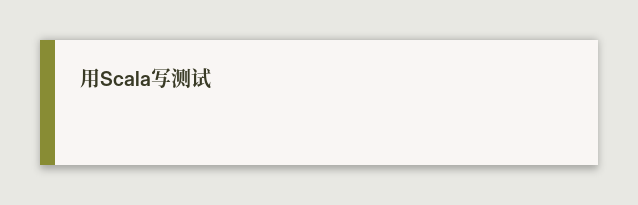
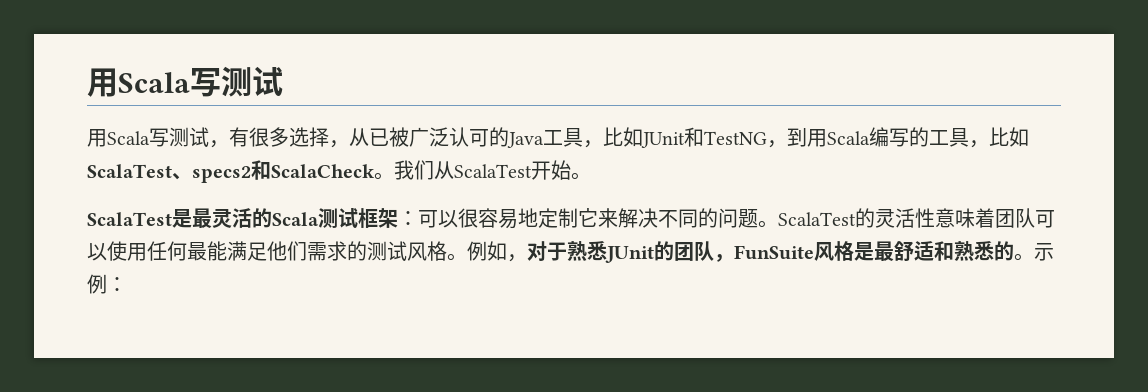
[80,68,211,89] 用Scala写测试 -> [87,66,283,97] [87,127,1029,148] [87,160,591,183] [87,208,1055,229] [87,241,1054,263] [87,274,127,294] 用Scala写测试 // 用Scala写测试，有很多选择，从已被广泛认可的Java工具，比如JUnit和TestNG，到用Scala编写的工具，比如ScalaTest、specs2和ScalaCheck。我们从ScalaTest开始。 // ScalaTest是最灵活的Scala测试框架：可以很容易地定制它来解决不同的问题。ScalaTest的灵活性意味着团队可以使用任何最能满足他们需求的测试风格。例如，对于熟悉JUnit的团队，FunSuite风格是最舒适和熟悉的。示例：

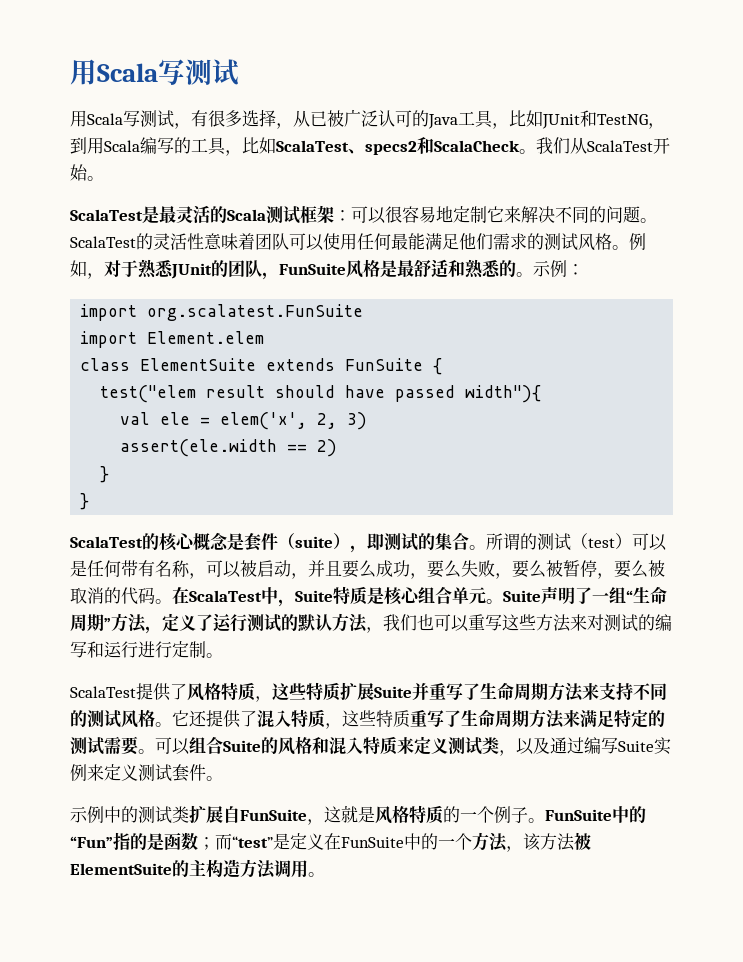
(127, 284) none -> [80,304,364,321] [80,331,265,348] [80,358,443,375] [100,385,542,403] [120,412,368,430] [120,439,338,457] [100,466,110,483] [80,493,90,510] [70,532,667,553] [70,560,665,579] [70,586,667,607] [70,613,672,634] [70,641,223,658] [70,682,667,702] [70,709,665,729] [70,736,671,756] [70,764,223,782] [70,805,646,825] [70,832,591,852] [70,859,325,879] // import org.scalatest.FunSuite // import Element.elem // class ElementSuite extends FunSuite { // test("elem result should have passed width"){ // val ele = elem('x', 2, 3) // assert(ele.width == 2) // } // } // ScalaTest的核心概念是套件（suite），即测试的集合。所谓的测试（test）可以是任何带有名称，可以被启动，并且要么成功，要么失败，要么被暂停，要么被取消的代码。在ScalaTest中，Suite特质是核心组合单元。Suite声明了一组“生命周期”方法，定义了运行测试的默认方法，我们也可以重写这些方法来对测试的编写和运行进行定制。 // ScalaTest提供了风格特质，这些特质扩展Suite并重写了生命周期方法来支持不同的测试风格。它还提供了混入特质，这些特质重写了生命周期方法来满足特定的测试需要。可以组合Suite的风格和混入特质来定义测试类，以及通过编写Suite实例来定义测试套件。 // 示例中的测试类扩展自FunSuite，这就是风格特质的一个例子。FunSuite中的“Fun”指的是函数；而“test”是定义在FunSuite中的一个方法，该方法被ElementSuite的主构造方法调用。

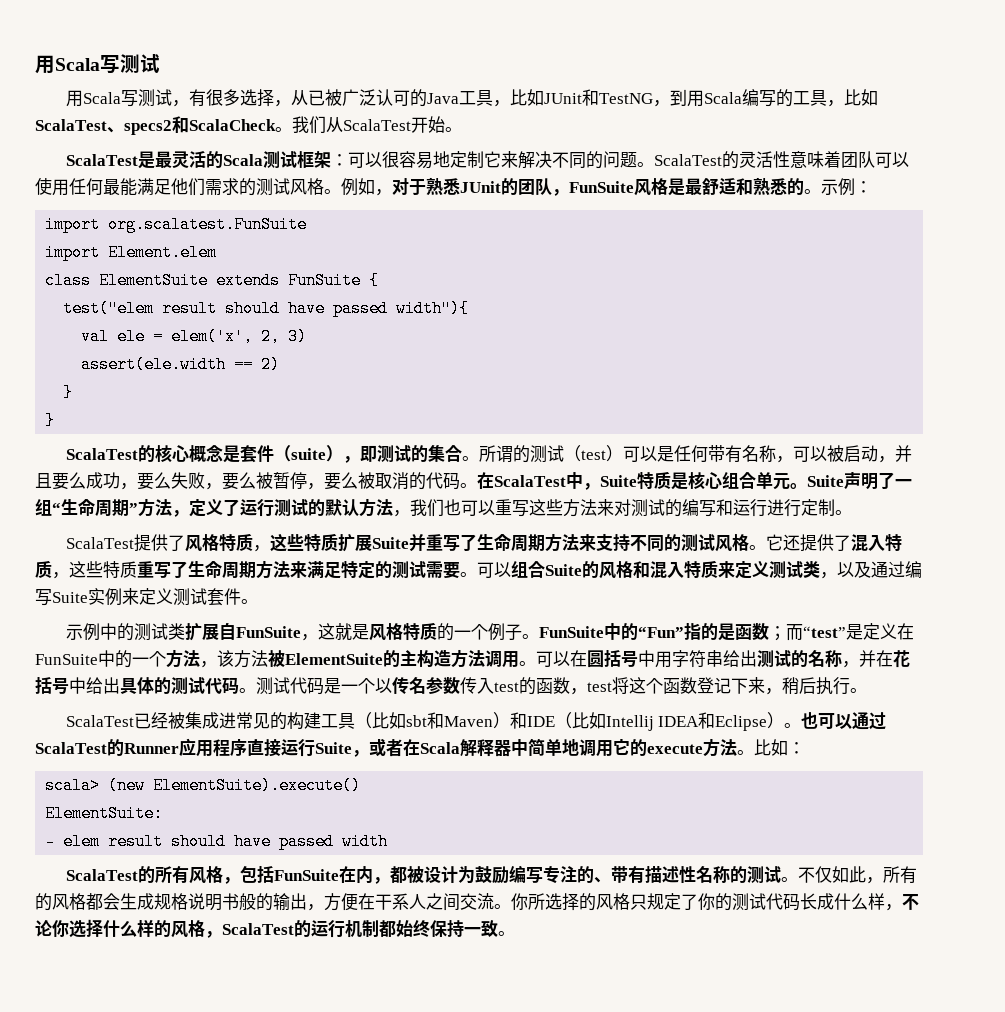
(325, 874) none -> [536,650,910,668] [35,677,867,695] [65,712,887,731] [35,738,805,757] [45,777,362,794] [45,805,164,822] [45,833,389,850] [65,865,917,884] [35,893,919,911] [35,919,515,938] 可以在圆括号中用字符串给出测试的名称，并在花括号中给出具体的测试代码。测试代码是一个以传名参数传入test的函数，test将这个函数登记下来，稍后执行。 // ScalaTest已经被集成进常见的构建工具（比如sbt和Maven）和IDE（比如Intellij IDEA和Eclipse）。也可以通过ScalaTest的Runner应用程序直接运行Suite，或者在Scala解释器中简单地调用它的execute方法。比如： // scala> (new ElementSuite).execute() // ElementSuite: // - elem result should have passed width // ScalaTest的所有风格，包括FunSuite在内，都被设计为鼓励编写专注的、带有描述性名称的测试。不仅如此，所有的风格都会生成规格说明书般的输出，方便在干系人之间交流。你所选择的风格只规定了你的测试代码长成什么样，不论你选择什么样的风格，ScalaTest的运行机制都始终保持一致。

